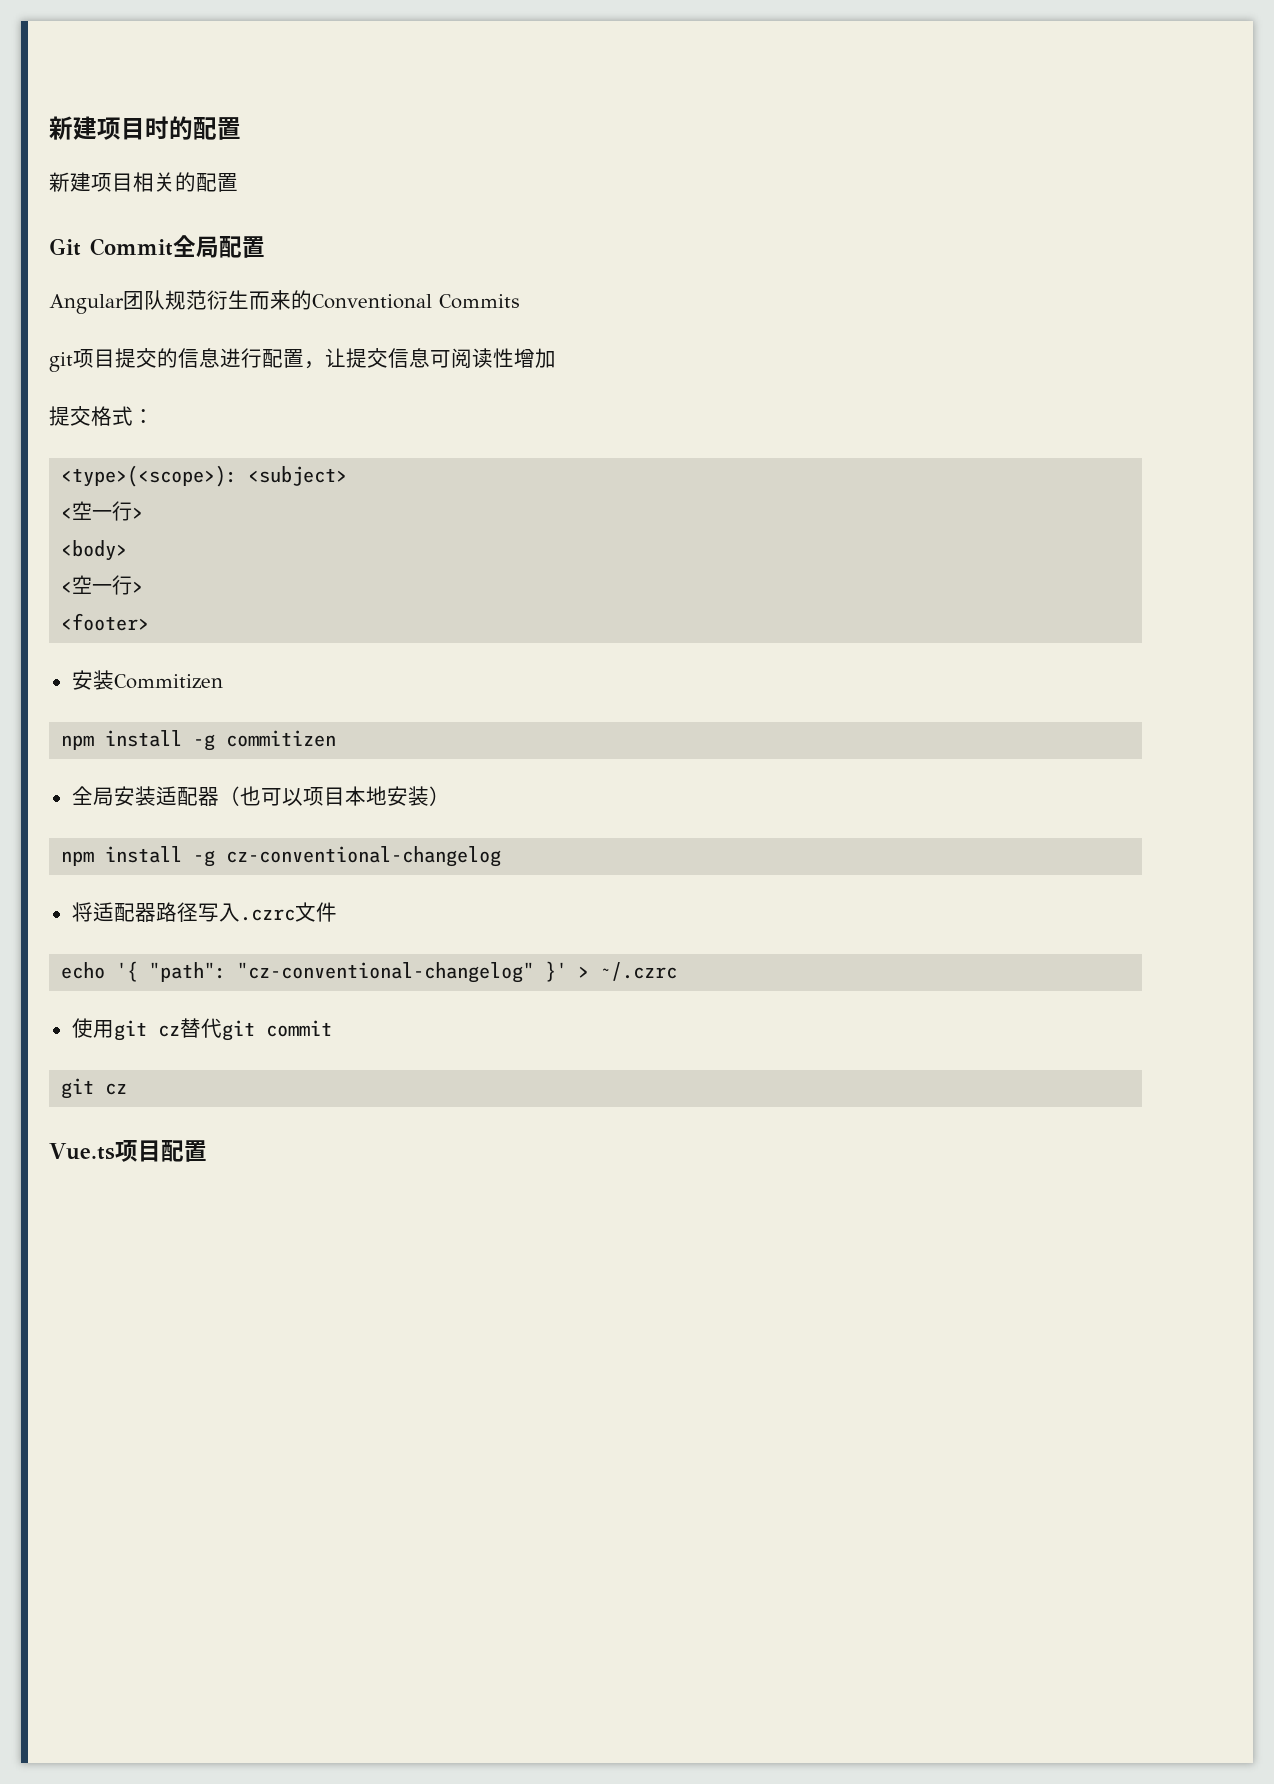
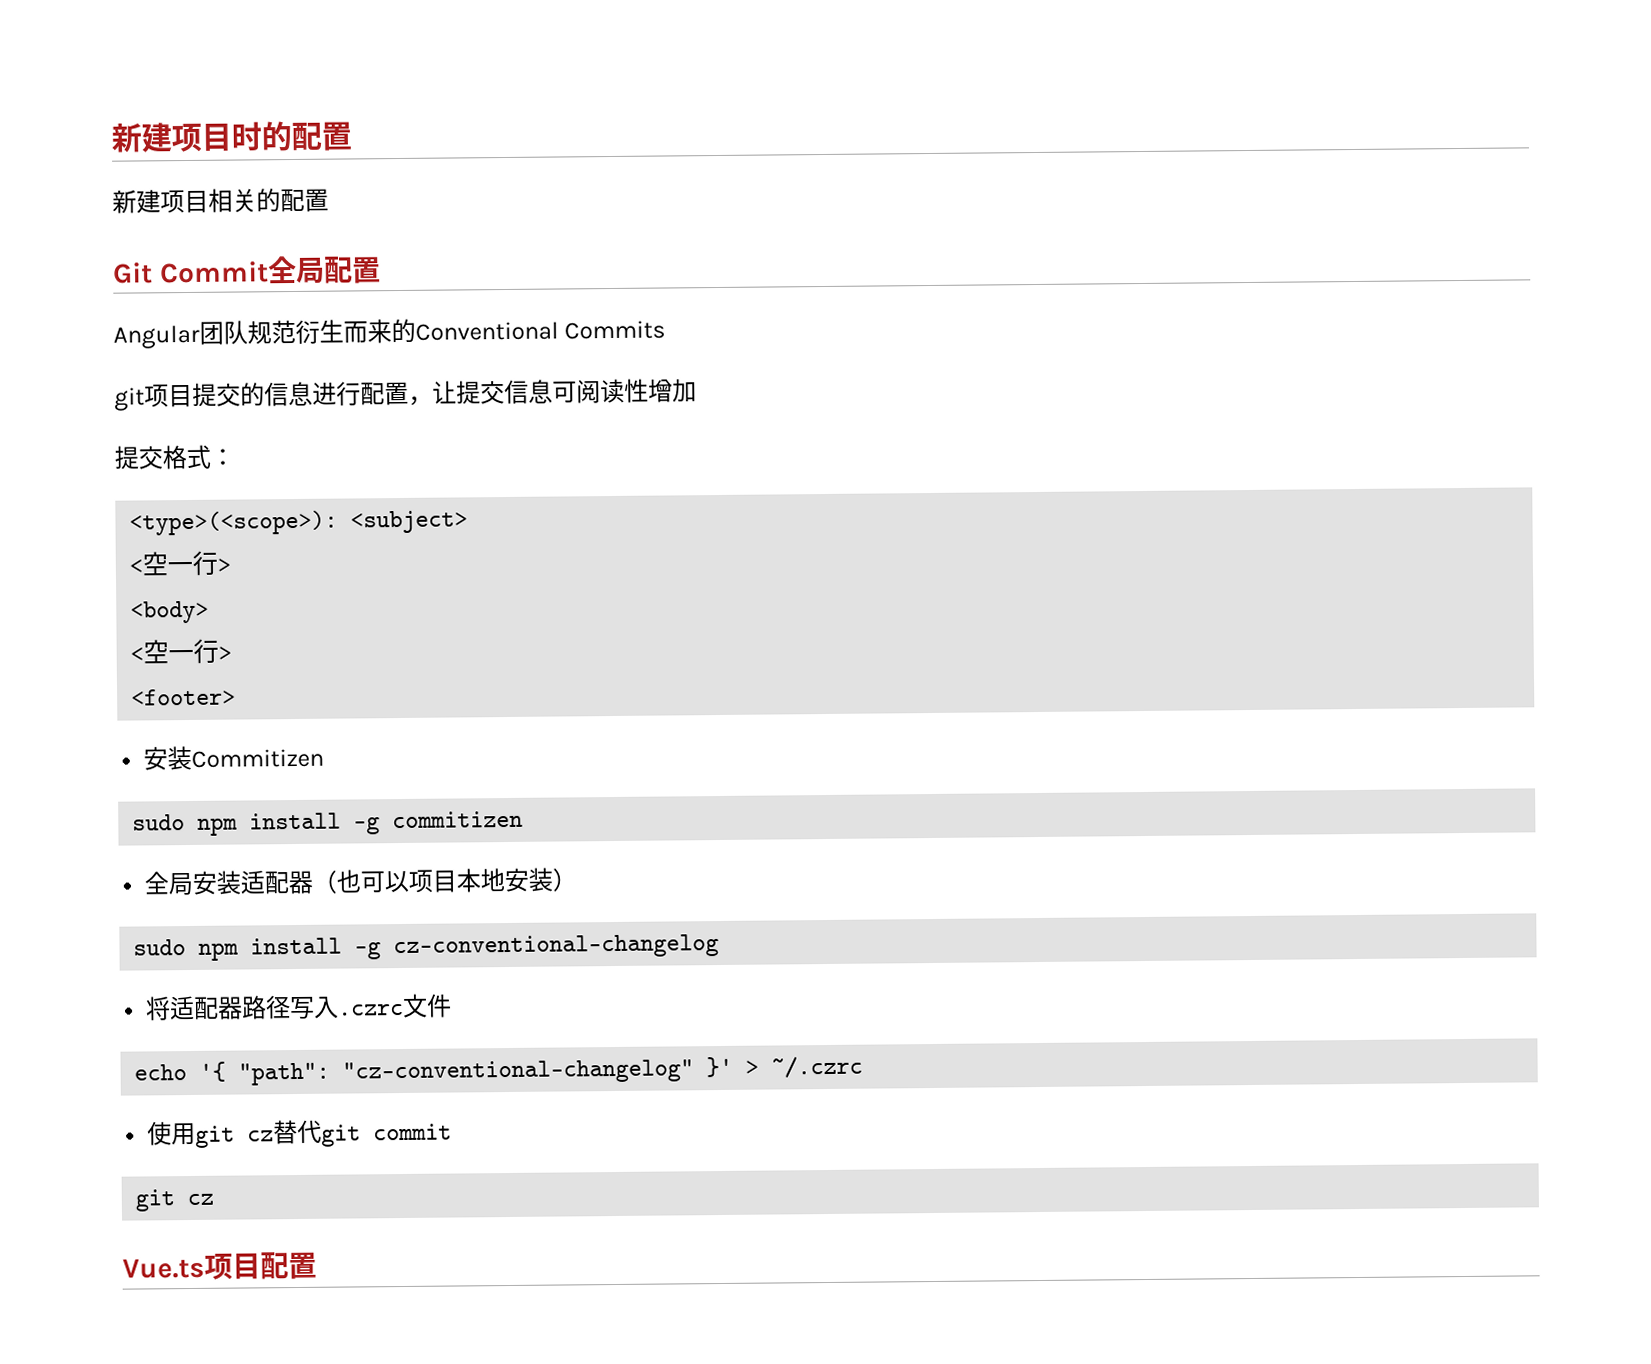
(223, 681) none -> [132,814,186,831] sudo
(450, 796) none -> [133,939,187,956] sudo

